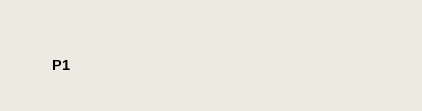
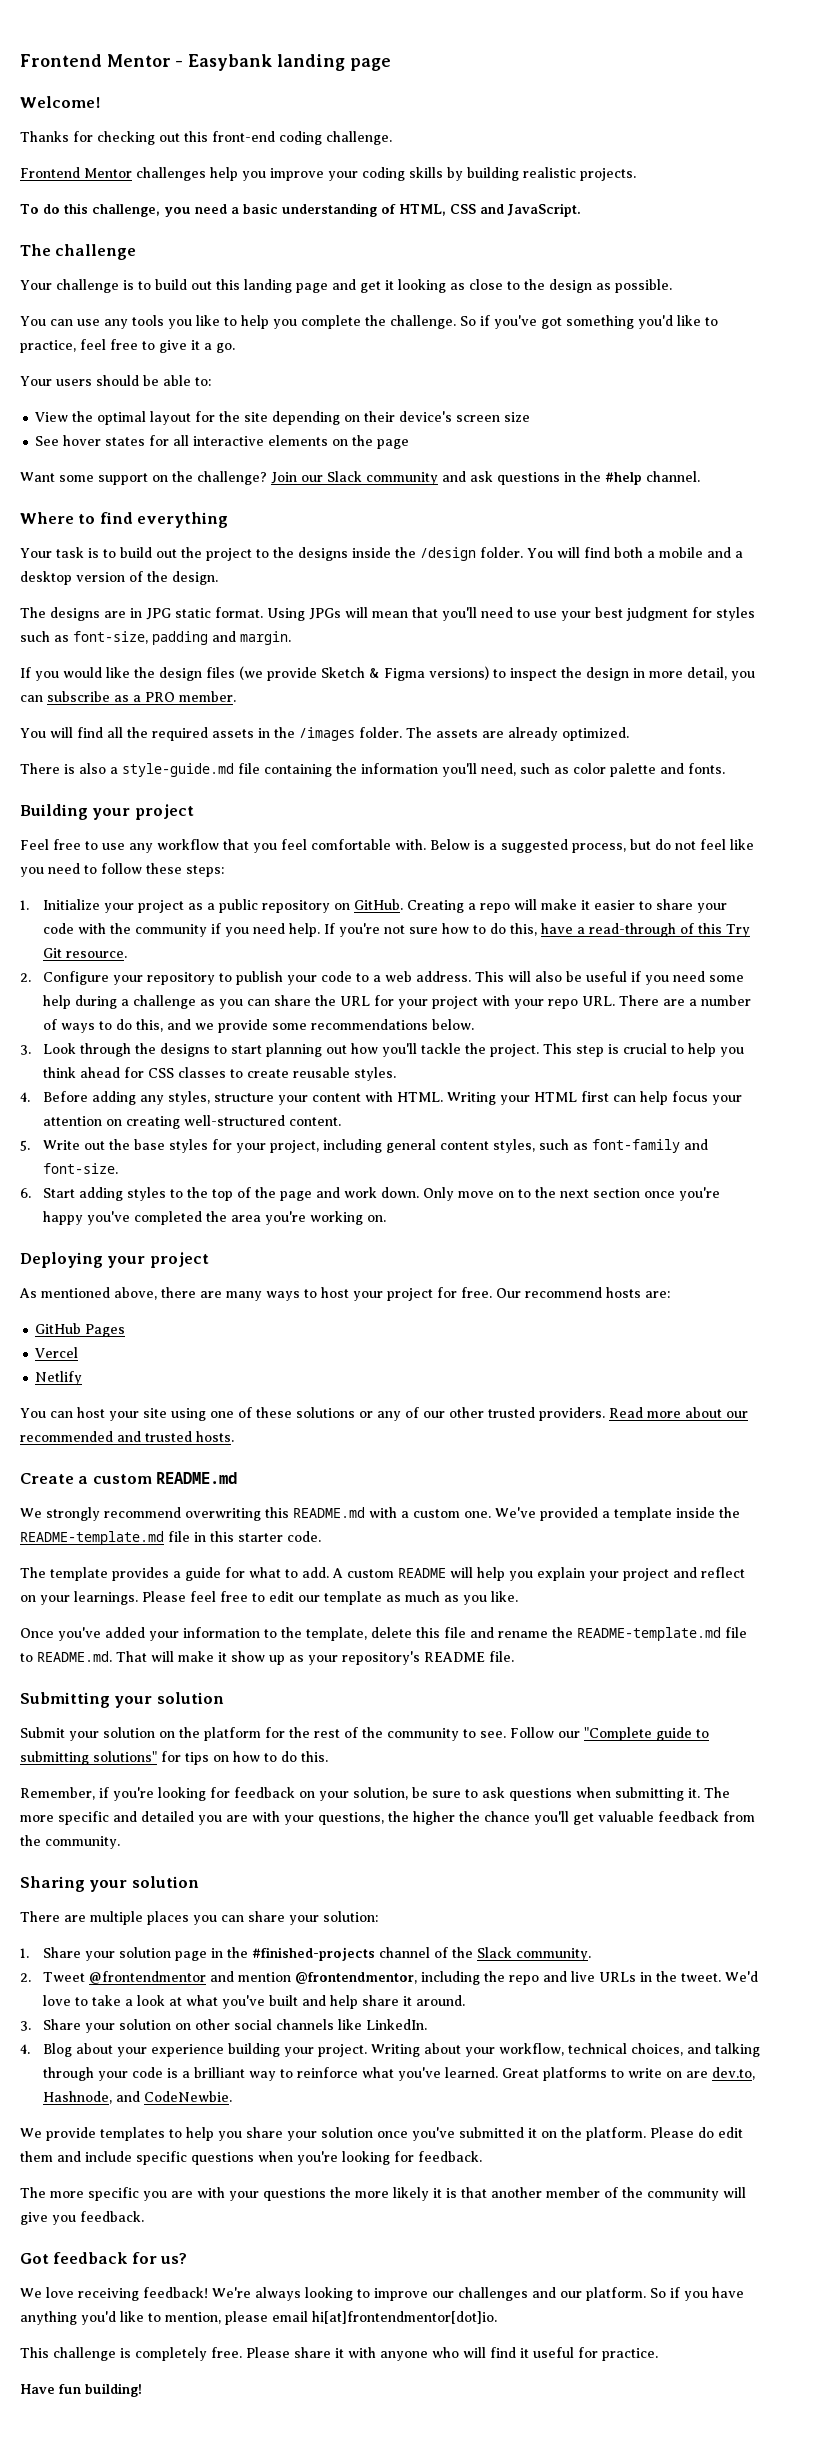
[52,60,70,70] P1 -> [20,54,391,71] [20,96,100,108] [20,131,392,145] [20,167,636,181] [20,203,581,217] [20,244,137,260] [20,279,672,293] [20,315,718,329] [20,339,235,353] [20,375,211,386] [35,411,531,425] [35,435,410,449] [20,471,700,485] [20,512,229,528] [20,547,743,561] [20,571,218,585] [20,607,755,621] [20,631,291,645] [20,666,755,681] [20,691,236,702] [20,727,629,741] [20,763,725,777] [20,804,194,820] [20,839,754,853] [20,863,224,877] [20,899,727,913] [42,923,750,937] [42,948,127,958] [20,971,744,985] [42,995,751,1009] [42,1019,474,1033] [20,1043,744,1057] [42,1067,396,1081] [20,1091,742,1105] [42,1115,341,1129] [20,1139,708,1153] [42,1163,118,1174] [20,1187,720,1201] [42,1211,386,1225] [20,1252,209,1268] [19,1287,670,1301] [35,1323,126,1337] [35,1347,79,1358] [35,1371,83,1385] [20,1407,748,1421] [20,1431,234,1442] [20,1472,238,1484] [20,1507,740,1521] [20,1531,321,1545] [20,1567,745,1581] [20,1591,518,1605] [20,1627,747,1641] [20,1651,514,1665] [20,1692,224,1708] [20,1727,709,1741] [20,1751,328,1765] [20,1787,730,1801] [20,1811,755,1825] [20,1835,120,1849] [20,1876,199,1892] [20,1911,378,1925] [20,1947,591,1961] [20,1971,758,1985] [42,1995,465,2009] [20,2019,427,2033] [20,2043,760,2057] [42,2067,755,2081] [42,2091,232,2104] [20,2127,743,2141] [20,2151,482,2165] [20,2187,746,2201] [20,2211,144,2225] [20,2252,188,2264] [20,2287,744,2301] [20,2311,497,2325] [20,2347,658,2361] [20,2383,142,2397] Frontend Mentor - Easybank landing page // Welcome! // Thanks for checking out this front-end coding challenge. // Frontend Mentor challenges help you improve your coding skills by building realistic projects. // To do this challenge, you need a basic understanding of HTML, CSS and JavaScript. // The challenge // Your challenge is to build out this landing page and get it looking as close to the design as possible. // You can use any tools you like to help you complete the challenge. So if you've got something you'd like to practice, feel free to give it a go. // Your users should be able to: // View the optimal layout for the site depending on their device's screen size // See hover states for all interactive elements on the page // Want some support on the challenge? Join our Slack community and ask questions in the #help channel. // Where to find everything // Your task is to build out the project to the designs inside the /design folder. You will find both a mobile and a desktop version of the design. // The designs are in JPG static format. Using JPGs will mean that you'll need to use your best judgment for styles such as font-size, padding and margin. // If you would like the design files (we provide Sketch & Figma versions) to inspect the design in more detail, you can subscribe as a PRO member. // You will find all the required assets in the /images folder. The assets are already optimized. // There is also a style-guide.md file containing the information you'll need, such as color palette and fonts. // Building your project // Feel free to use any workflow that you feel comfortable with. Below is a suggested process, but do not feel like you need to follow these steps: // 1. Initialize your project as a public repository on GitHub. Creating a repo will make it easier to share your code with the community if you need help. If you're not sure how to do this, have a read-through of this Try Git resource. // 2. Configure your repository to publish your code to a web address. This will also be useful if you need some help during a challenge as you can share the URL for your project with your repo URL. There are a number of ways to do this, and we provide some recommendations below. // 3. Look through the designs to start planning out how you'll tackle the project. This step is crucial to help you think ahead for CSS classes to create reusable styles. // 4. Before adding any styles, structure your content with HTML. Writing your HTML first can help focus your attention on creating well-structured content. // 5. Write out the base styles for your project, including general content styles, such as font-family and font-size. // 6. Start adding styles to the top of the page and work down. Only move on to the next section once you're happy you've completed the area you're working on. // Deploying your project // As mentioned above, there are many ways to host your project for free. Our recommend hosts are: // GitHub Pages // Vercel // Netlify // You can host your site using one of these solutions or any of our other trusted providers. Read more about our recommended and trusted hosts. // Create a custom README.md // We strongly recommend overwriting this README.md with a custom one. We've provided a template inside the README-template.md file in this starter code. // The template provides a guide for what to add. A custom README will help you explain your project and reflect on your learnings. Please feel free to edit our template as much as you like. // Once you've added your information to the template, delete this file and rename the README-template.md file to README.md. That will make it show up as your repository's README file. // Submitting your solution // Submit your solution on the platform for the rest of the community to see. Follow our "Complete guide to submitting solutions" for tips on how to do this. // Remember, if you're looking for feedback on your solution, be sure to ask questions when submitting it. The more specific and detailed you are with your questions, the higher the chance you'll get valuable feedback from the community. // Sharing your solution // There are multiple places you can share your solution: // 1. Share your solution page in the #finished-projects channel of the Slack community. // 2. Tweet @frontendmentor and mention @frontendmentor, including the repo and live URLs in the tweet. We'd love to take a look at what you've built and help share it around. // 3. Share your solution on other social channels like LinkedIn. // 4. Blog about your experience building your project. Writing about your workflow, technical choices, and talking through your code is a brilliant way to reinforce what you've learned. Great platforms to write on are dev.to, Hashnode, and CodeNewbie. // We provide templates to help you share your solution once you've submitted it on the platform. Please do edit them and include specific questions when you're looking for feedback. // The more specific you are with your questions the more likely it is that another member of the community will give you feedback. // Got feedback for us? // We love receiving feedback! We're always looking to improve our challenges and our platform. So if you have anything you'd like to mention, please email hi[at]frontendmentor[dot]io. // This challenge is completely free. Please share it with anyone who will find it useful for practice. // Have fun building!

